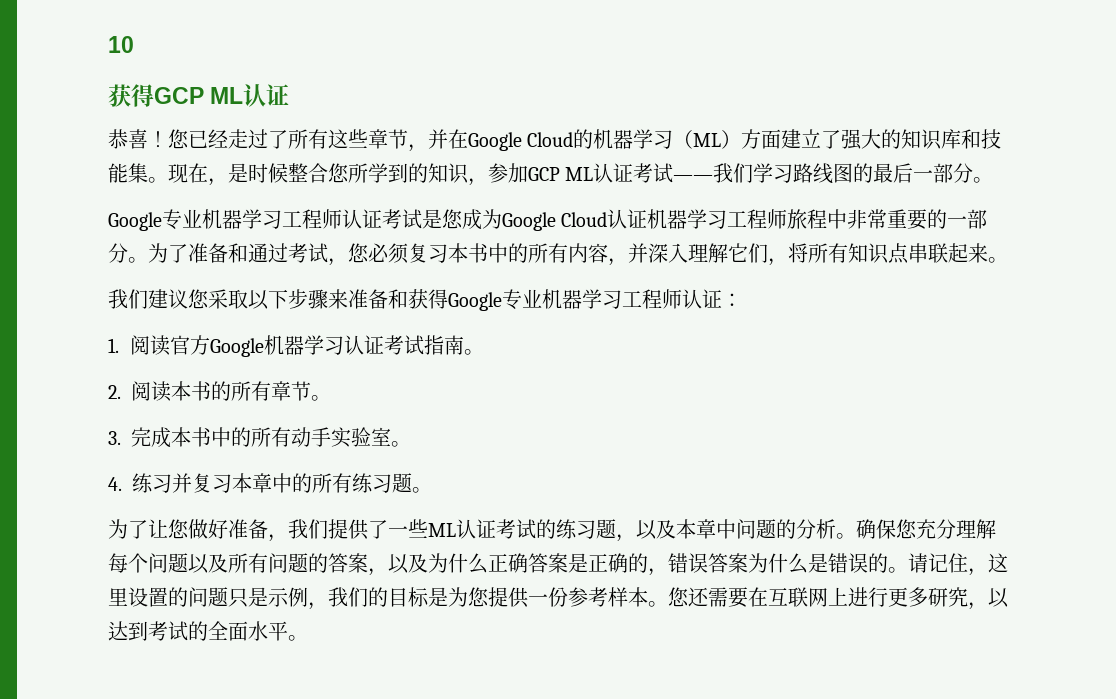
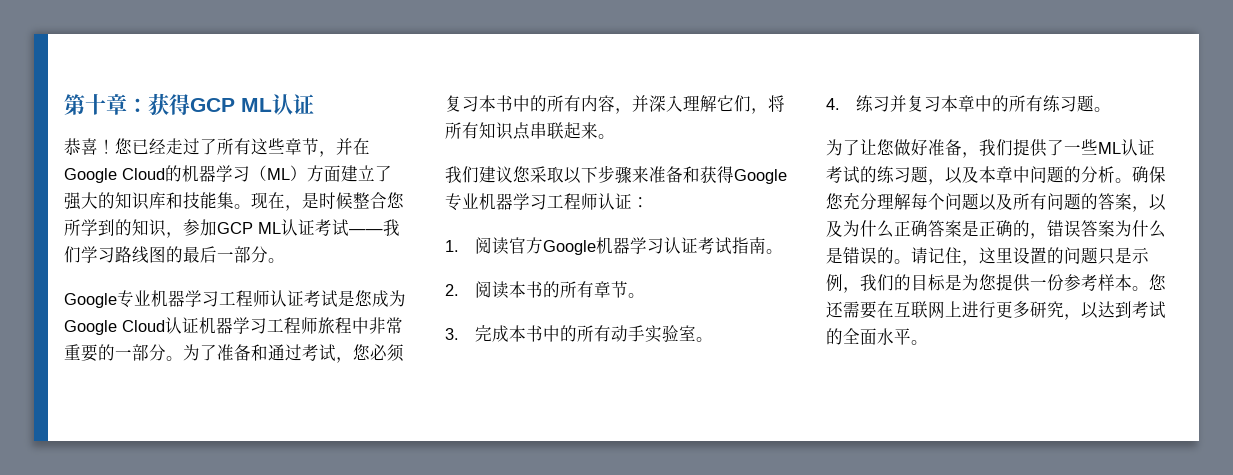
[108,36,134,53] 10 // -> [64,94,148,115] 第十章：

